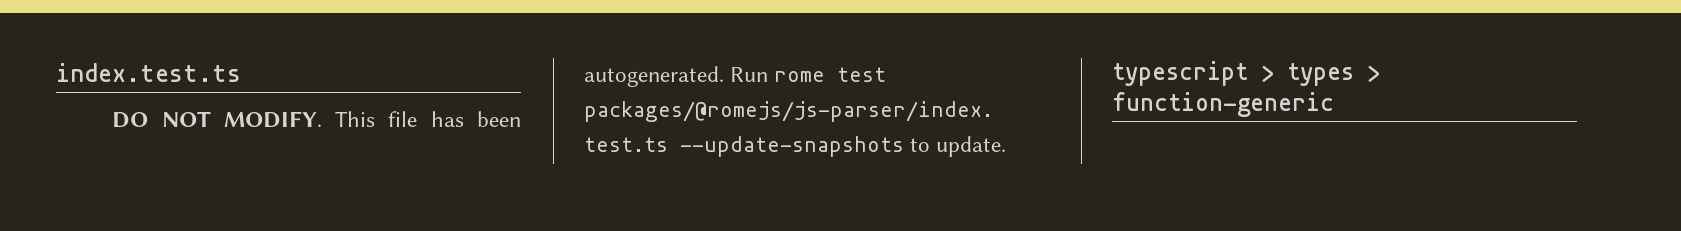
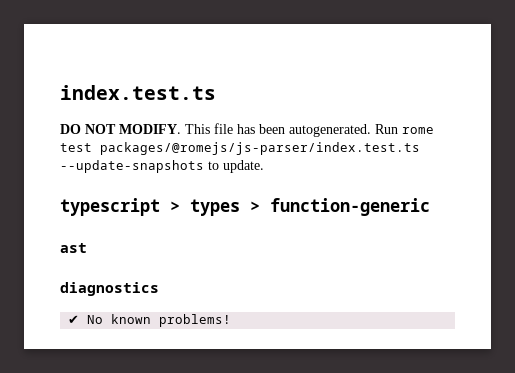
(1334, 104) none -> [60,243,87,253] [60,282,159,296] [68,314,232,327] // ast // diagnostics // ✔ No known problems!

